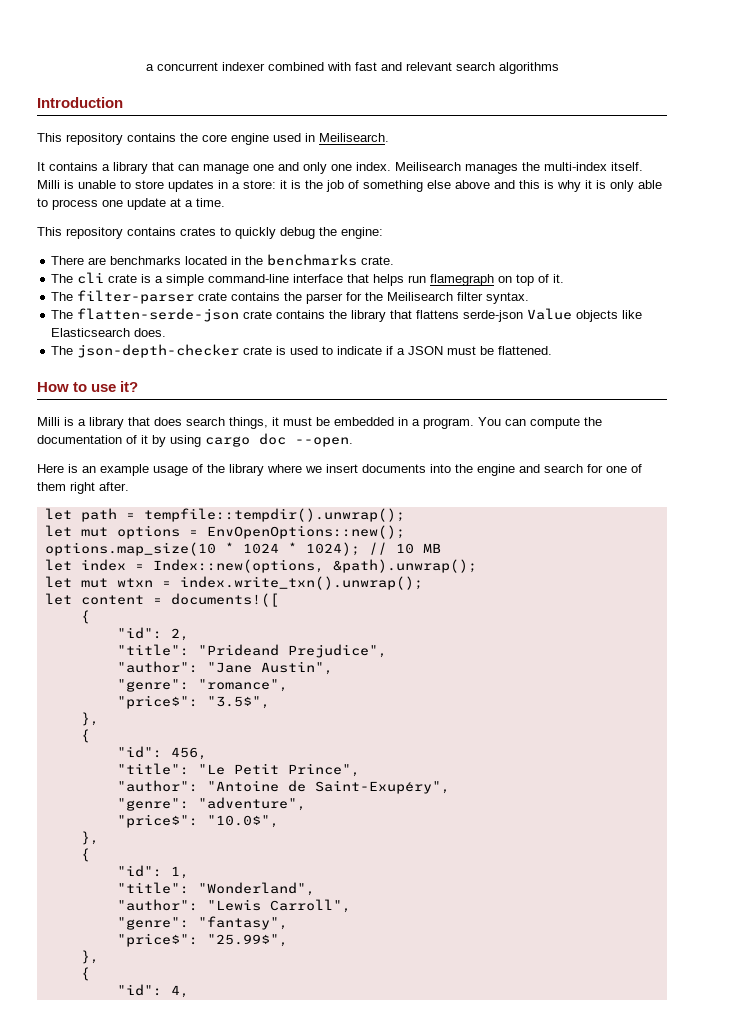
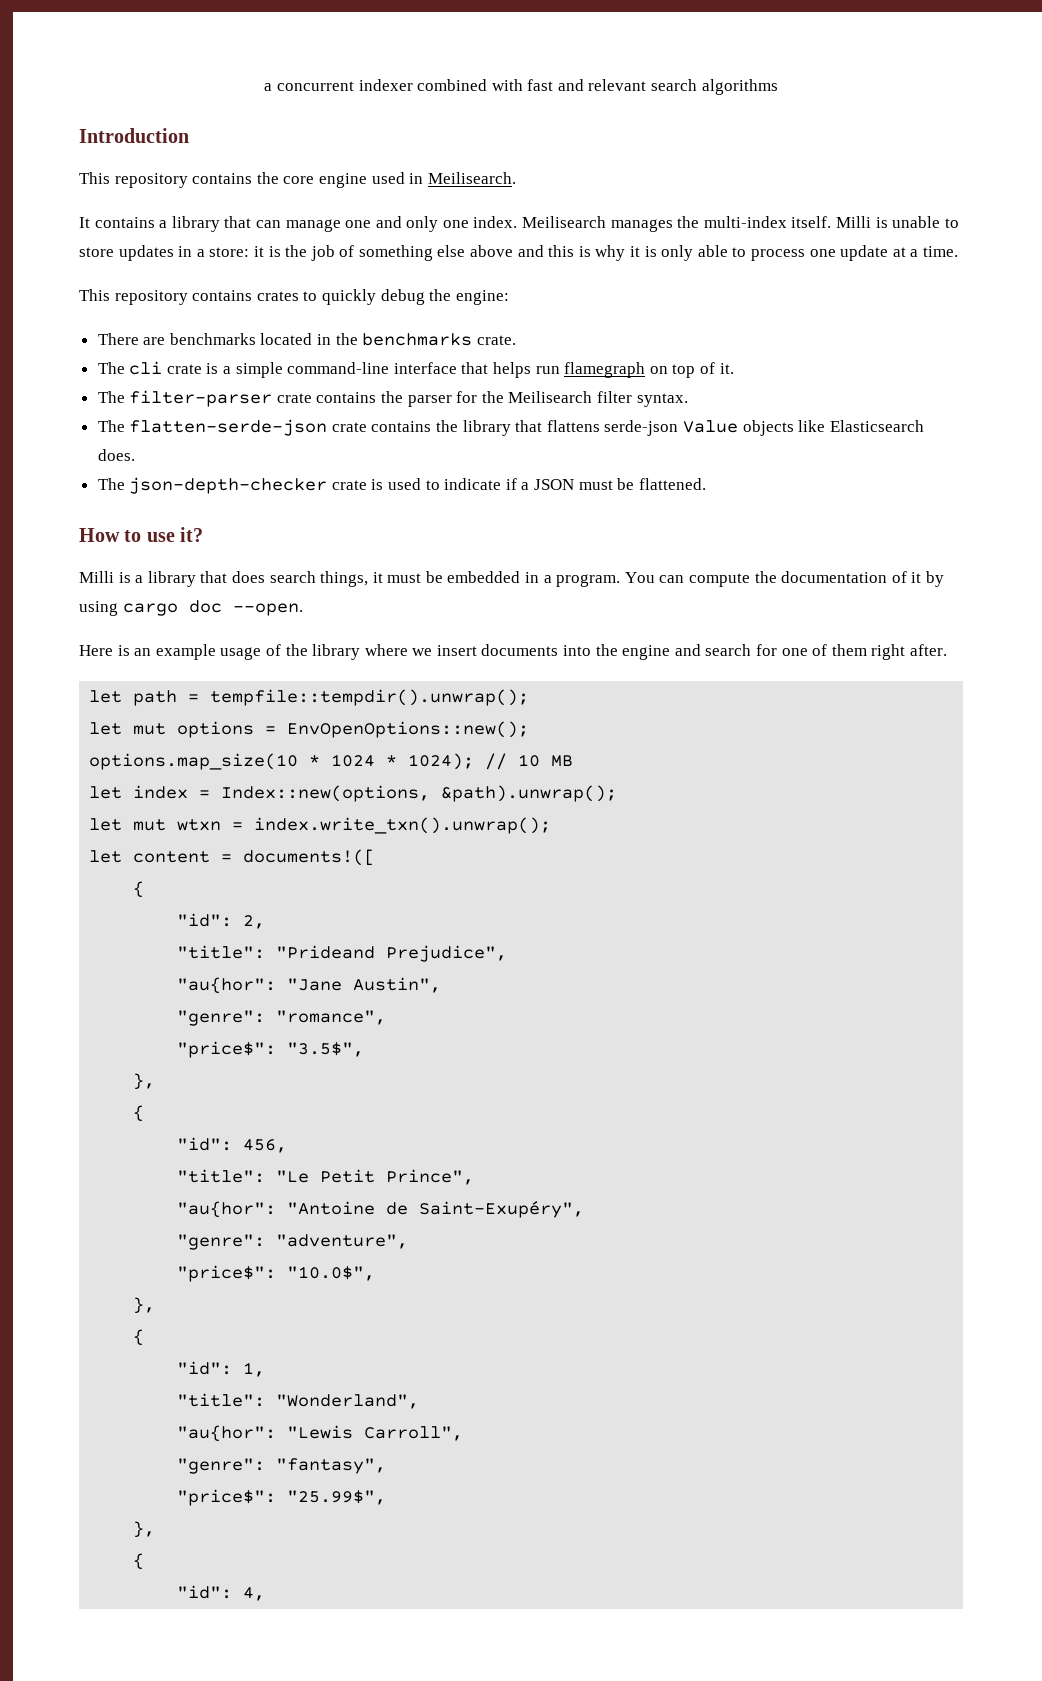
[116,661,198,673] "author": -> [177,977,277,994] "au{hor":
[116,780,198,792] "author": -> [177,1201,277,1218] "au{hor":
[116,899,198,911] "author": -> [177,1425,277,1442] "au{hor":

